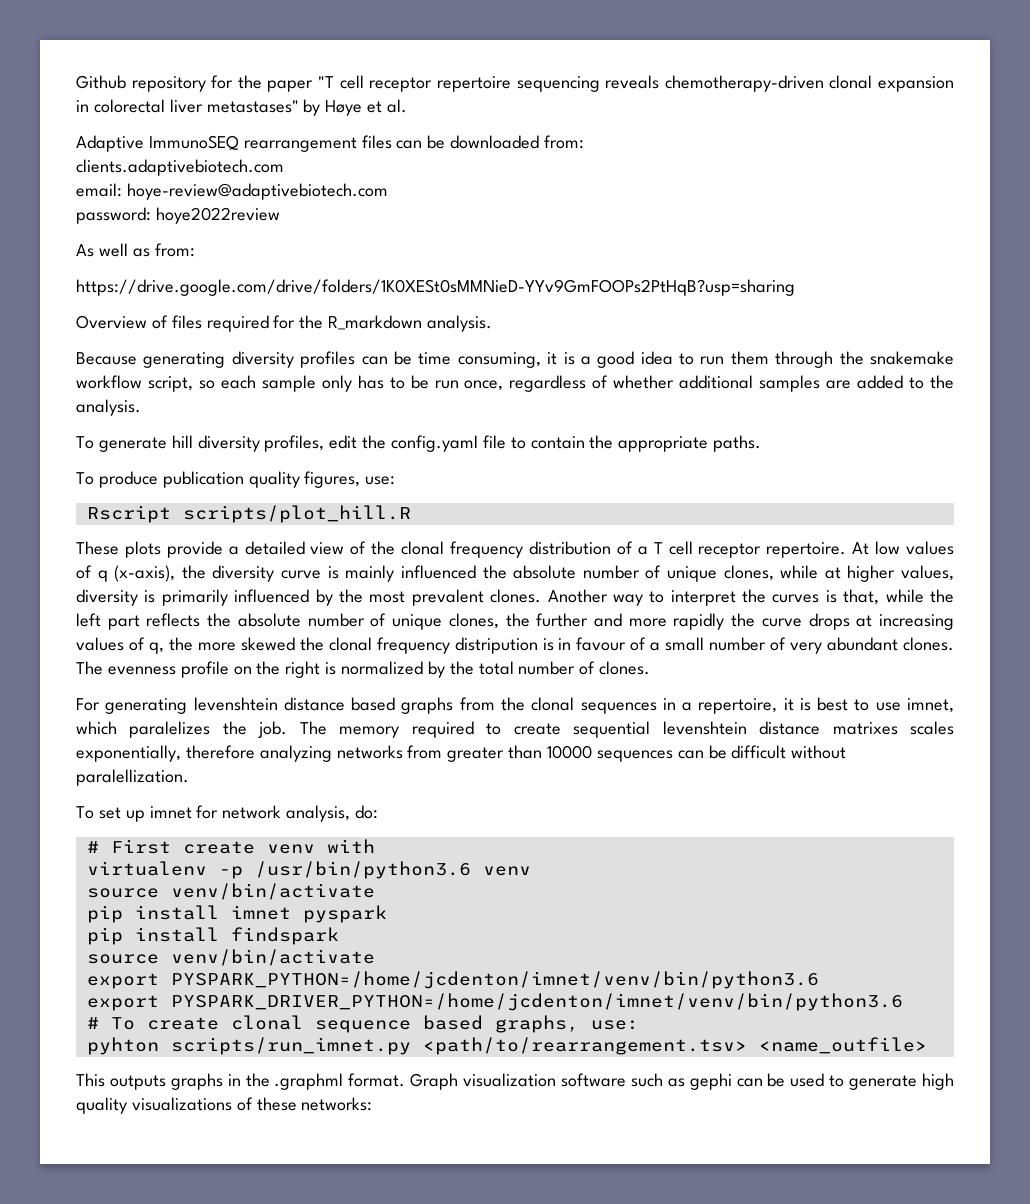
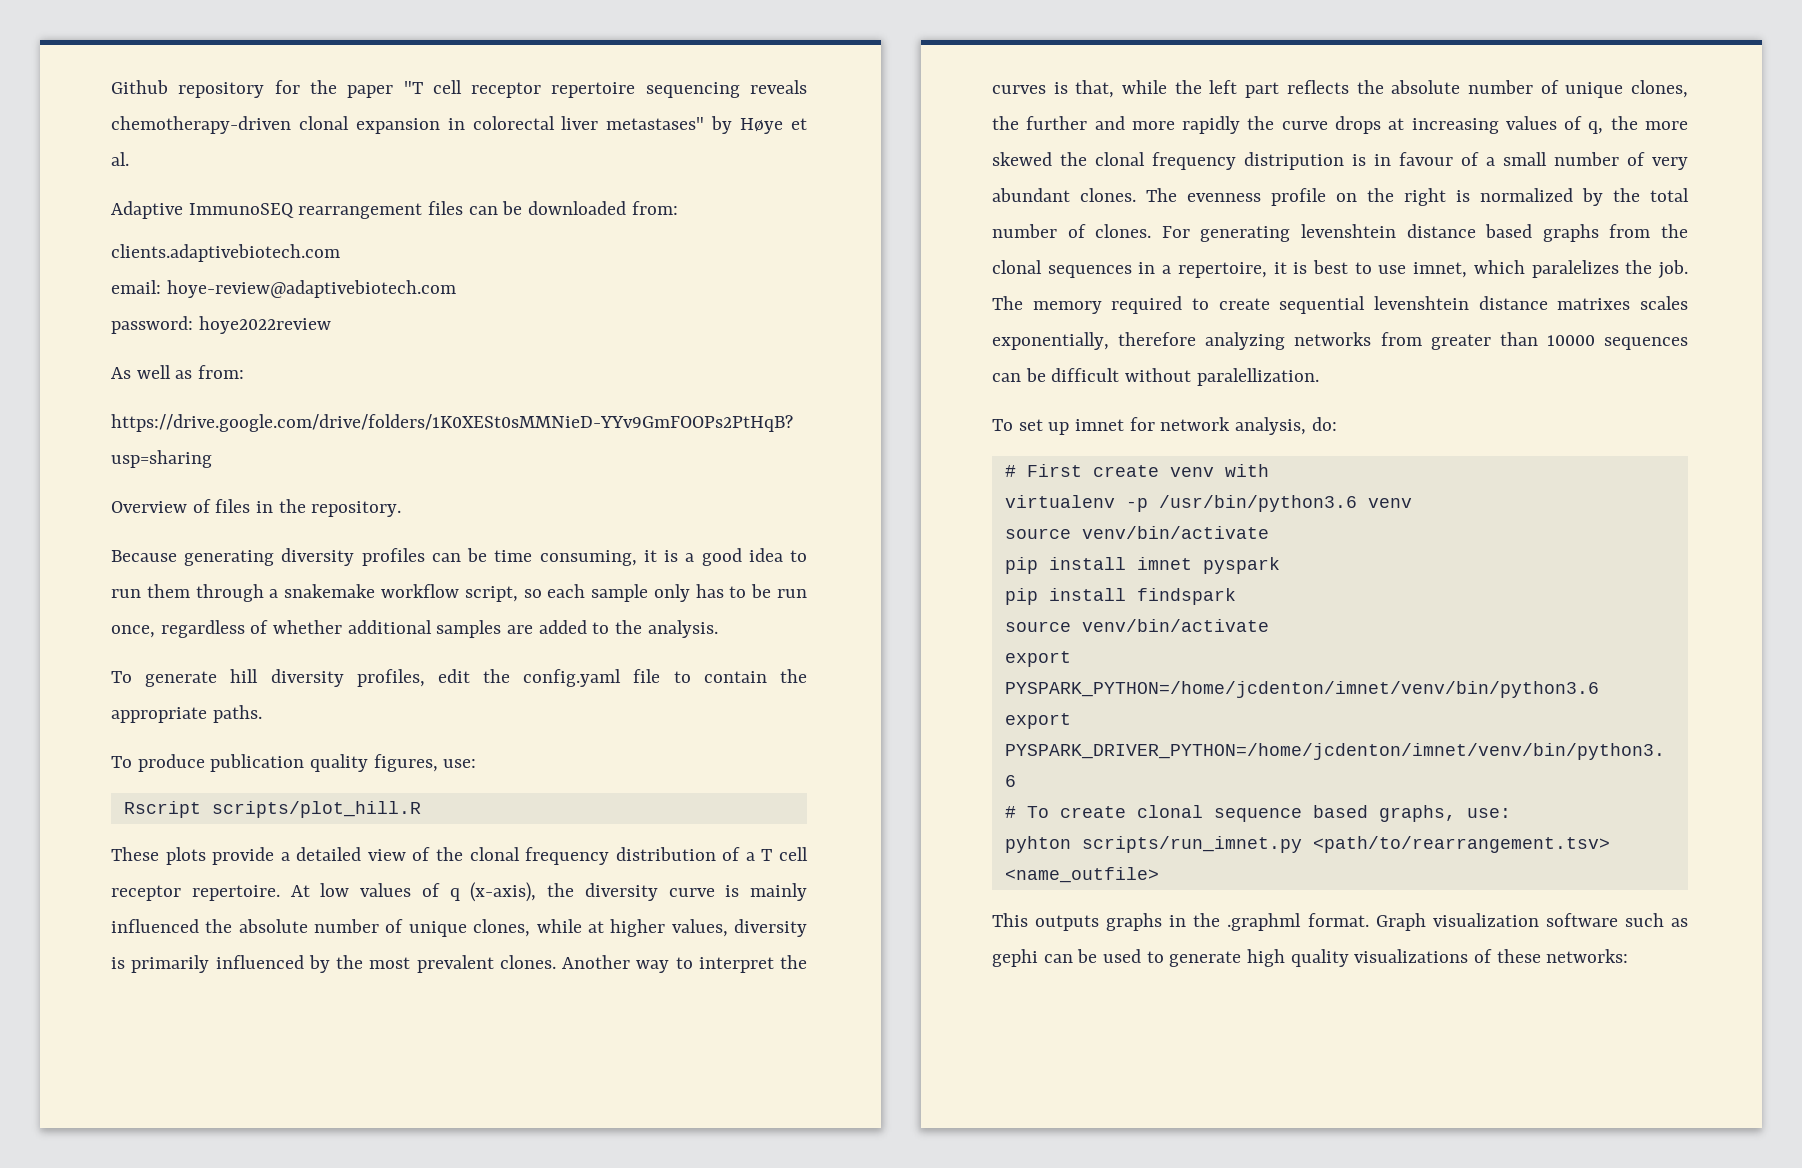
[206,315,493,332] required for the R_markdown analysis. -> [256,499,402,517] in the repository.
[839,351,864,365] the -> [269,589,279,598] a
(651, 668) // -> (1152, 231) none

